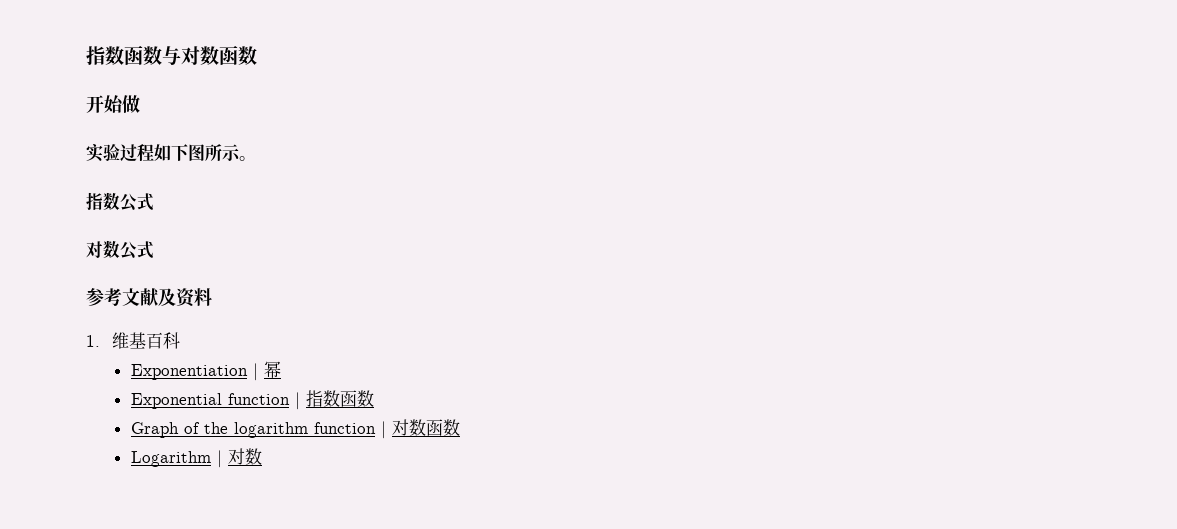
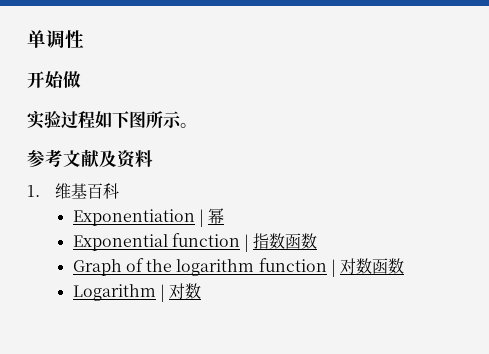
[86,45,257,65] 指数函数与对数函数 -> [27,30,84,49] 单调性
[86,192,154,212] [86,240,154,260] // 指数公式 // 对数公式 -> (197, 125) none

